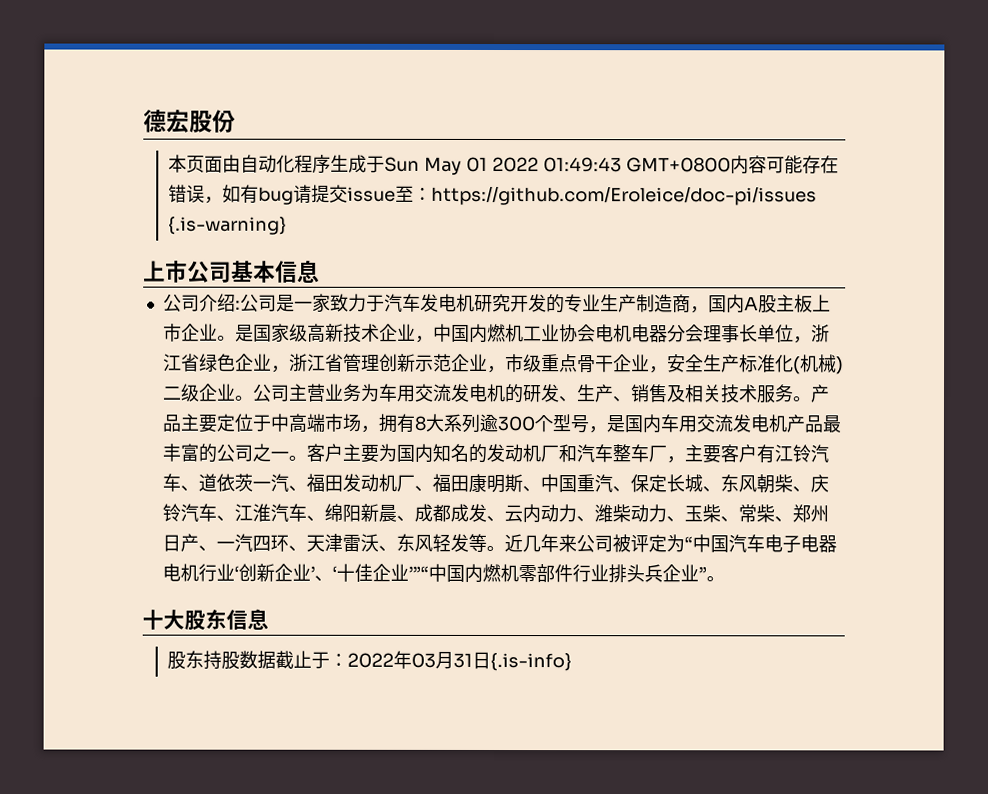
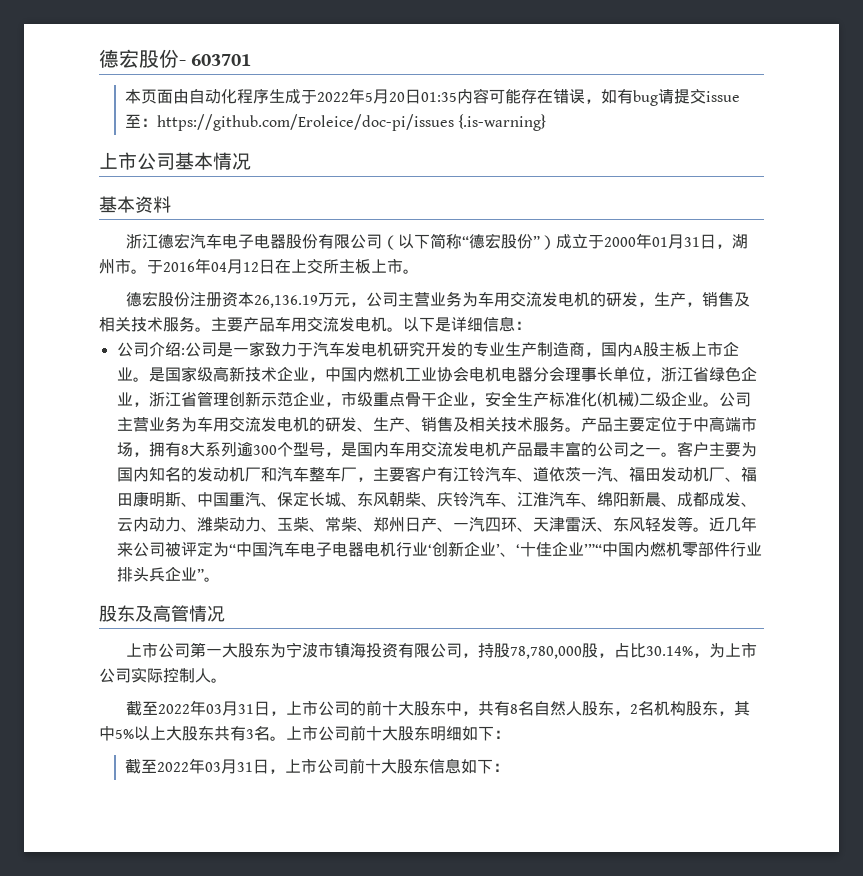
[143,109,236,133] 德宏股份 -> [99,49,252,68] 德宏股份- 603701
[384,156,731,175] Sun May 01 2022 01:49:43 GMT+0800 -> [316,88,457,104] 2022年5月20日01:35
[275,259,320,283] 信息 -> [213,152,251,170] [99,196,171,213] [126,233,749,250] [99,258,419,274] [126,291,751,308] [99,316,531,332] 情况 // 基本资料 // 浙江德宏汽车电子电器股份有限公司（以下简称“德宏股份”）成立于2000年01月31日，湖州市。于2016年04月12日在上交所主板上市。 // 德宏股份注册资本26,136.19万元，公司主营业务为车用交流发电机的研发，生产，销售及相关技术服务。主要产品车用交流发电机。以下是详细信息：
[142,608,269,631] [167,650,573,672] 十大股东信息 // 股东持股数据截止于：2022年03月31日{.is-info} -> [99,605,225,622] [126,642,758,659] [99,667,227,683] [126,700,751,716] [99,725,510,741] [124,758,509,774] 股东及高管情况 // 上市公司第一大股东为宁波市镇海投资有限公司，持股78,780,000股，占比30.14%，为上市公司实际控制人。 // 截至2022年03月31日，上市公司的前十大股东中，共有8名自然人股东，2名机构股东，其中5%以上大股东共有3名。上市公司前十大股东明细如下： // 截至2022年03月31日，上市公司前十大股东信息如下：

